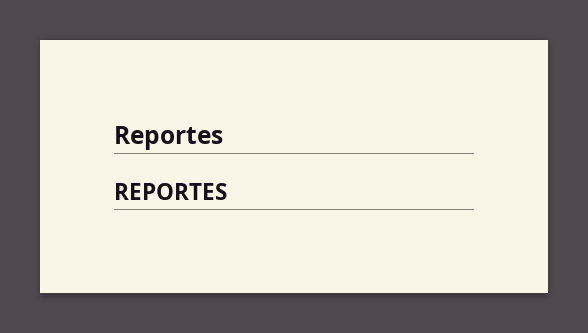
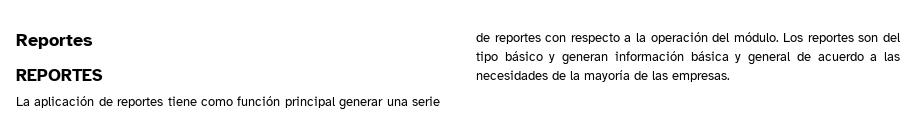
(227, 191) none -> [16,96,440,110] [476,32,900,44] [476,51,900,65] [476,70,730,82] // La aplicación de reportes tiene como función principal generar una serie de reportes con respecto a la operación del módulo. Los reportes son del tipo básico y generan información básica y general de acuerdo a las necesidades de la mayoría de las empresas.

